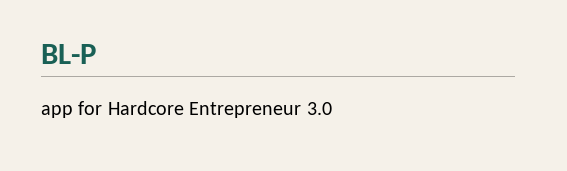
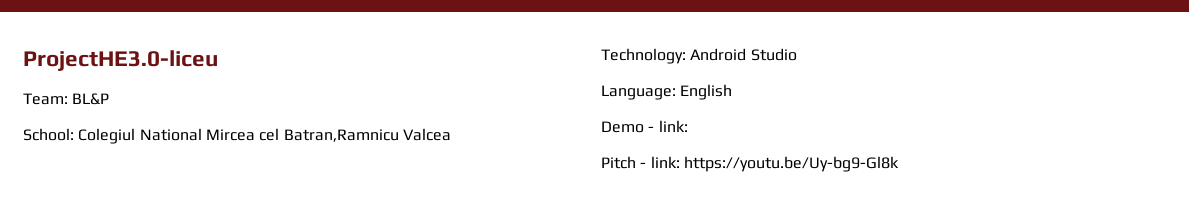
[41,44,97,64] [41,101,332,118] BL-P // app for Hardcore Entrepreneur 3.0 -> [23,50,218,71] [23,93,110,105] [23,128,451,144] [601,48,797,64] [601,84,733,100] [601,120,688,133] [601,156,899,172] ProjectHE3.0-liceu // Team: BL&P // School: Colegiul National Mircea cel Batran,Ramnicu Valcea // Technology: Android Studio // Language: English // Demo - link: // Pitch - link: https://youtu.be/Uy-bg9-Gl8k

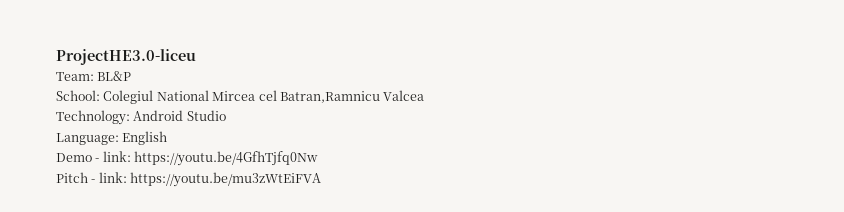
(688, 126) none -> [134,151,319,166] https://youtu.be/4GfhTjfq0Nw
[683,156,899,172] https://youtu.be/Uy-bg9-Gl8k -> [130,172,322,187] https://youtu.be/mu3zWtEiFVA

